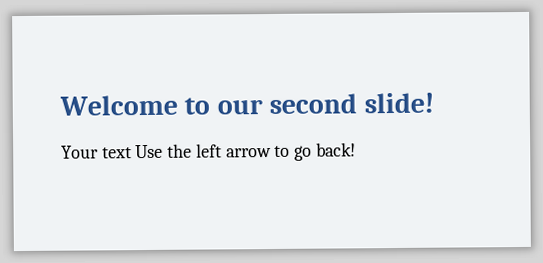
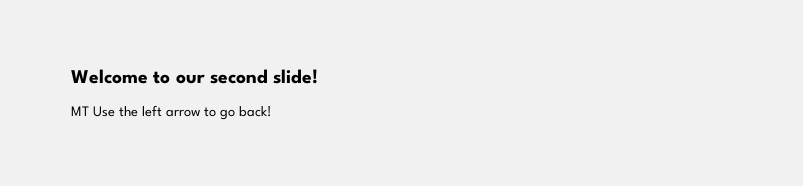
[61,145,132,159] Your text -> [71,106,89,116] MT

